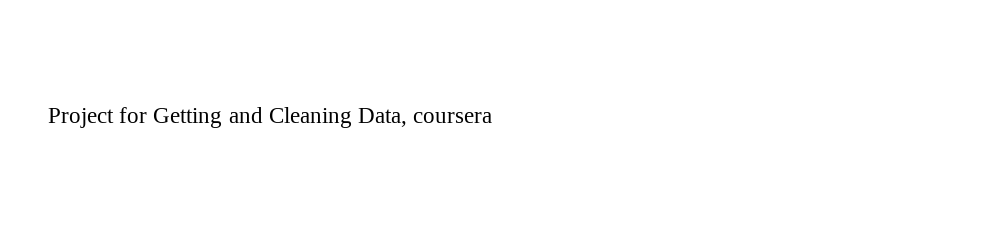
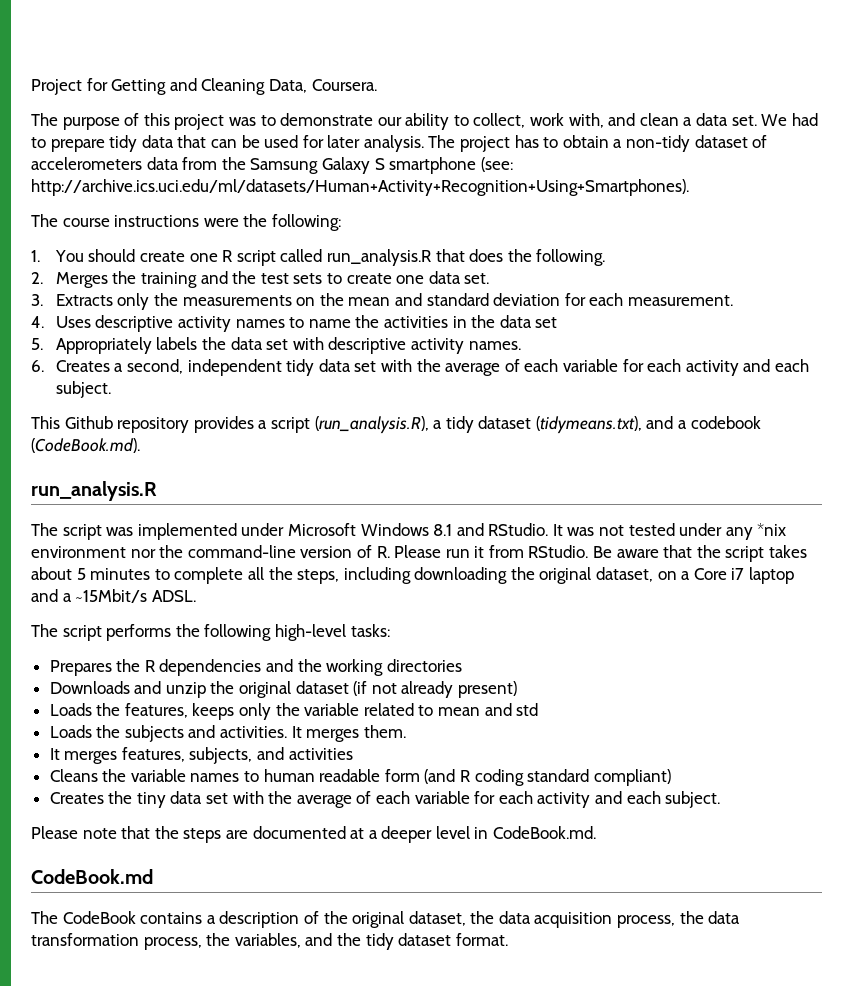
[413,112,493,123] coursera -> [311,79,377,91] [31,113,818,130] [31,135,768,152] [31,157,513,174] [31,179,689,196] [31,214,341,231] [31,249,606,266] [31,271,490,288] [31,293,733,310] [31,315,558,332] [31,337,521,354] [31,359,809,376] [55,381,111,398] [31,416,761,434] [31,438,140,453] [31,481,157,501] [31,523,787,540] [31,545,808,562] [31,567,795,584] [31,589,196,603] [31,624,390,641] [49,659,462,676] [49,681,518,698] [49,703,539,720] [49,725,406,742] [49,747,353,764] [49,769,671,786] [49,791,721,808] [31,826,597,843] [31,869,153,884] [31,911,741,928] [31,933,508,950] Coursera. // The purpose of this project was to demonstrate our ability to collect, work with, and clean a data set. We had to prepare tidy data that can be used for later analysis. The project has to obtain a non-tidy dataset of accelerometers data from the Samsung Galaxy S smartphone (see: http://archive.ics.uci.edu/ml/datasets/Human+Activity+Recognition+Using+Smartphones). // The course instructions were the following: // 1. You should create one R script called run_analysis.R that does the following. // 2. Merges the training and the test sets to create one data set. // 3. Extracts only the measurements on the mean and standard deviation for each measurement. // 4. Uses descriptive activity names to name the activities in the data set // 5. Appropriately labels the data set with descriptive activity names. // 6. Creates a second, independent tidy data set with the average of each variable for each activity and each subject. // This Github repository provides a script (run_analysis.R), a tidy dataset (tidymeans.txt), and a codebook (CodeBook.md). // run_analysis.R // The script was implemented under Microsoft Windows 8.1 and RStudio. It was not tested under any *nix environment nor the command-line version of R. Please run it from RStudio. Be aware that the script takes about 5 minutes to complete all the steps, including downloading the original dataset, on a Core i7 laptop and a ~15Mbit/s ADSL. // The script performs the following high-level tasks: // Prepares the R dependencies and the working directories // Downloads and unzip the original dataset (if not already present) // Loads the features, keeps only the variable related to mean and std // Loads the subjects and activities. It merges them. // It merges features, subjects, and activities // Cleans the variable names to human readable form (and R coding standard compliant) // Creates the tiny data set with the average of each variable for each activity and each subject. // Please note that the steps are documented at a deeper level in CodeBook.md. // CodeBook.md // The CodeBook contains a description of the original dataset, the data acquisition process, the data transformation process, the variables, and the tidy dataset format.

